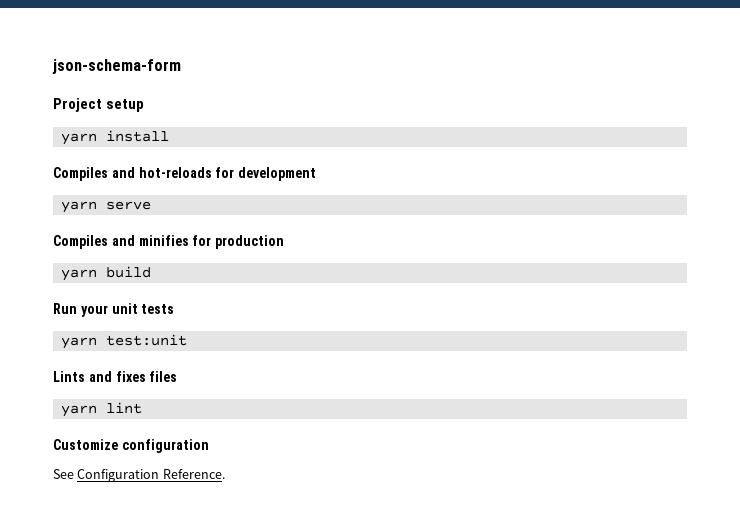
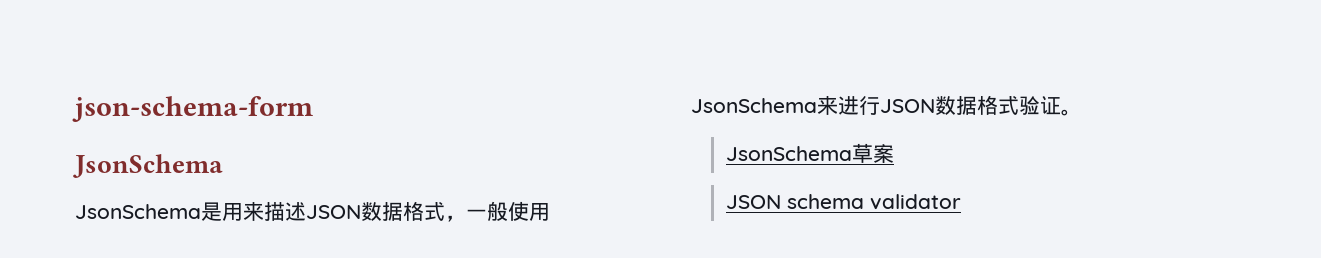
[53,98,145,112] [60,130,169,145] [53,167,317,181] [60,201,151,213] [53,235,285,249] [60,266,151,281] [53,303,175,317] [60,334,187,349] [53,371,178,382] [60,402,142,417] [53,439,209,453] [53,469,225,482] Project setup // yarn install // Compiles and hot-reloads for development // yarn serve // Compiles and minifies for production // yarn build // Run your unit tests // yarn test:unit // Lints and fixes files // yarn lint // Customize configuration // See Configuration Reference. -> [73,154,223,178] [75,201,550,222] [691,95,1082,116] [725,143,894,163] [725,194,961,210] JsonSchema // JsonSchema是用来描述JSON数据格式，一般使用JsonSchema来进行JSON数据格式验证。 // JsonSchema草案 // JSON schema validator

